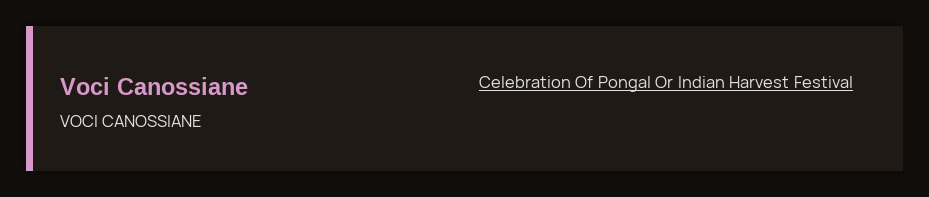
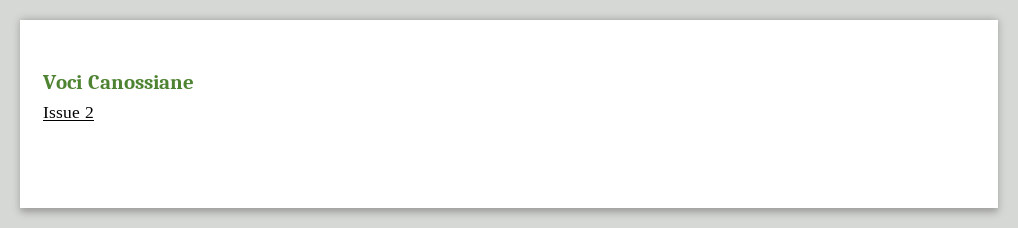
[60,115,202,127] [479,76,853,92] VOCI CANOSSIANE // Celebration Of Pongal Or Indian Harvest Festival -> [43,107,94,118] Issue 2

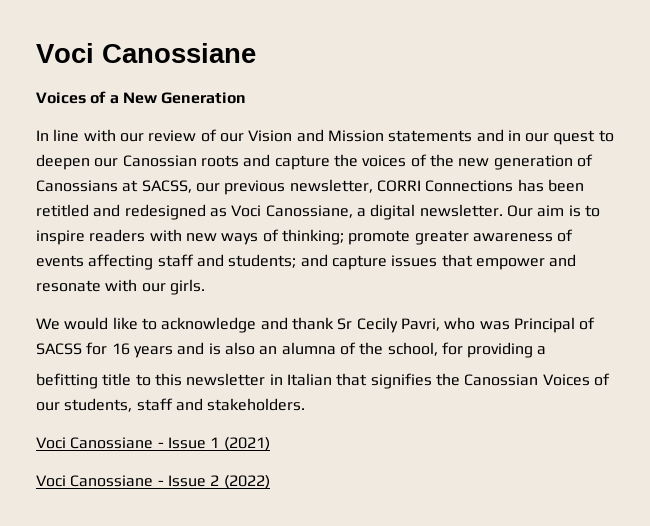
(194, 82) none -> [36,91,247,104] [36,129,614,145] [36,154,593,170] [36,179,584,195] [36,204,600,220] [36,229,574,245] [36,254,577,270] [36,279,205,295] [36,317,596,333] [36,342,547,358] [36,373,610,389] [36,398,306,412] [36,437,270,451] [36,475,164,487] Voices of a New Generation // In line with our review of our Vision and Mission statements and in our quest to deepen our Canossian roots and capture the voices of the new generation of Canossians at SACSS, our previous newsletter, CORRI Connections has been retitled and redesigned as Voci Canossiane, a digital newsletter. Our aim is to inspire readers with new ways of thinking; promote greater awareness of events affecting staff and students; and capture issues that empower and resonate with our girls. // We would like to acknowledge and thank Sr Cecily Pavri, who was Principal of SACSS for 16 years and is also an alumna of the school, for providing a // befitting title to this newsletter in Italian that signifies the Canossian Voices of our students, staff and stakeholders. // Voci Canossiane - Issue 1 (2021) // Voci Canossiane -
(94, 112) none -> [223,475,270,489] (2022)

